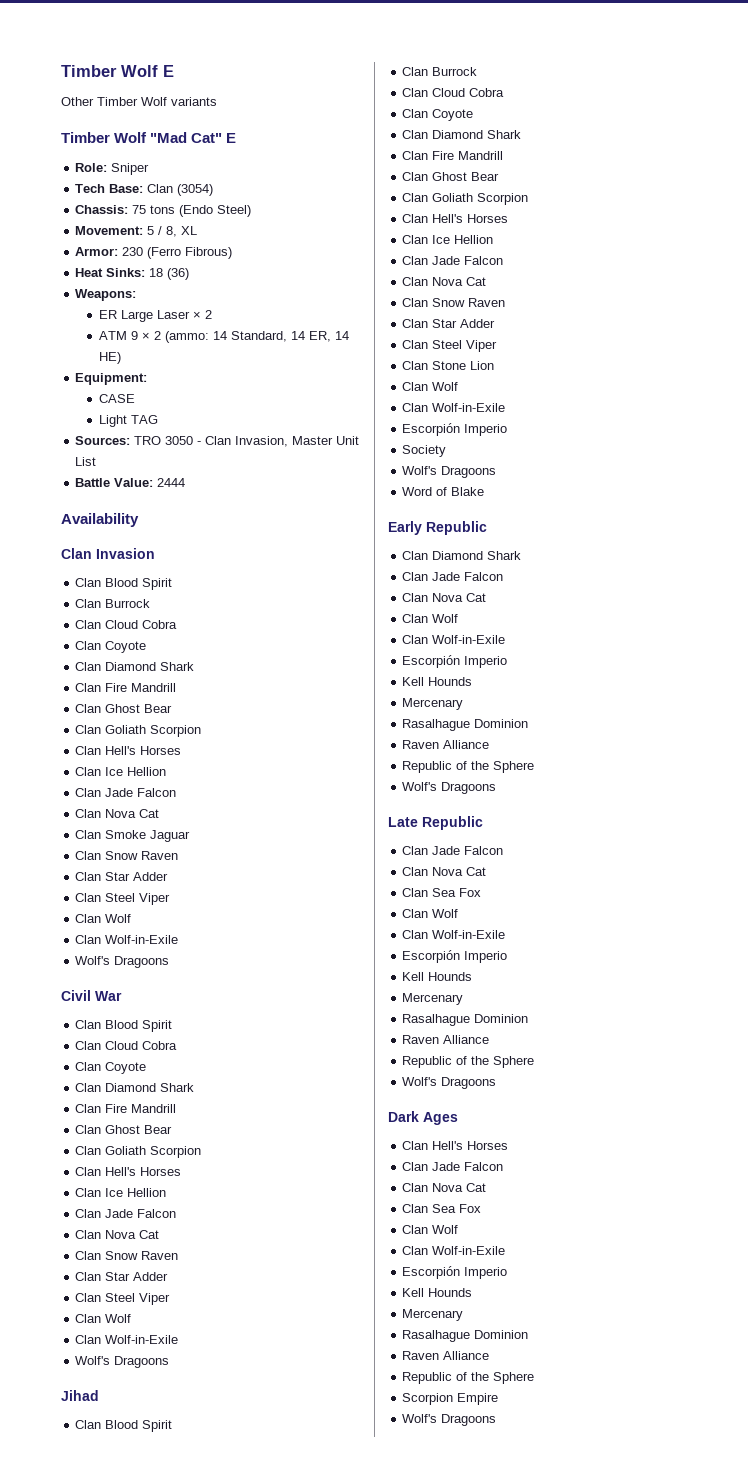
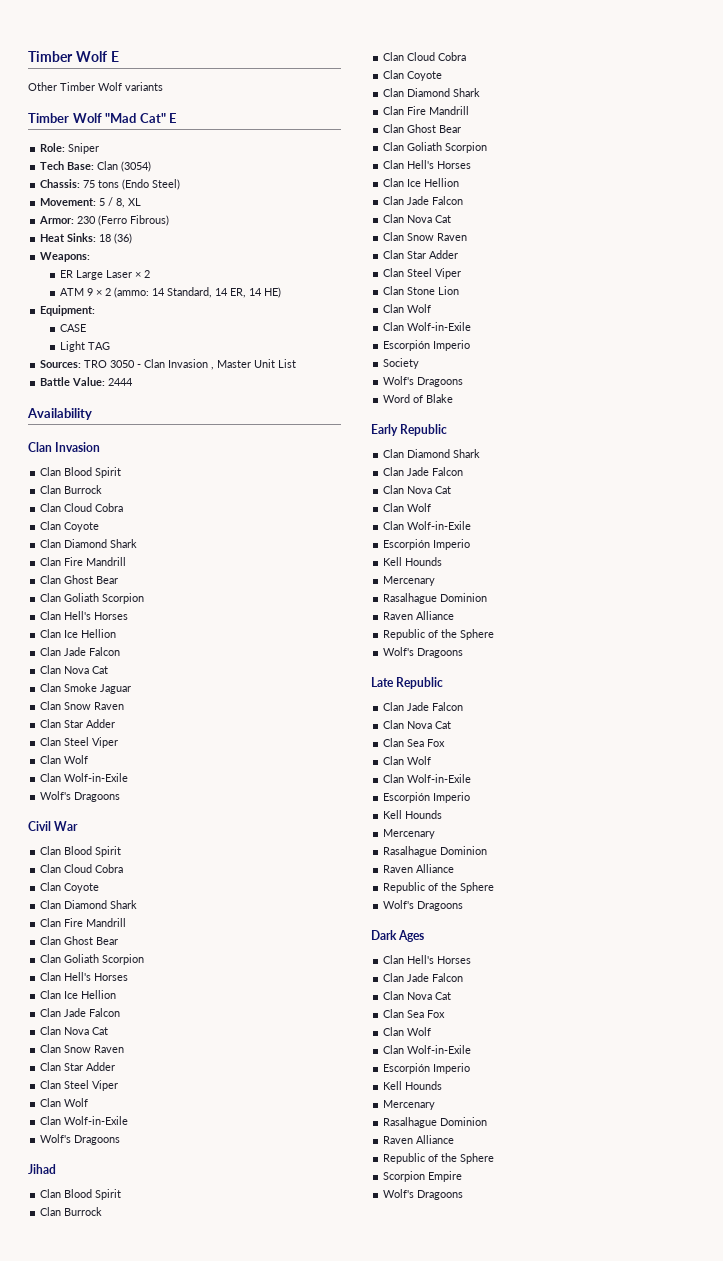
[235,436,289,447] Invasion, -> [168,359,215,370] Invasion ,

